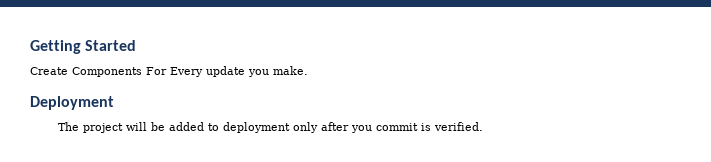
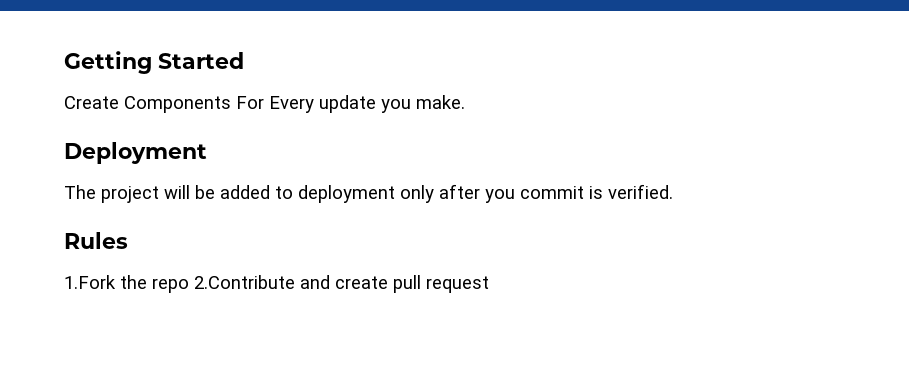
(484, 126) none -> [64,232,128,249] [64,275,489,293] // Rules // 1.Fork the repo 2.Contribute and create pull request

